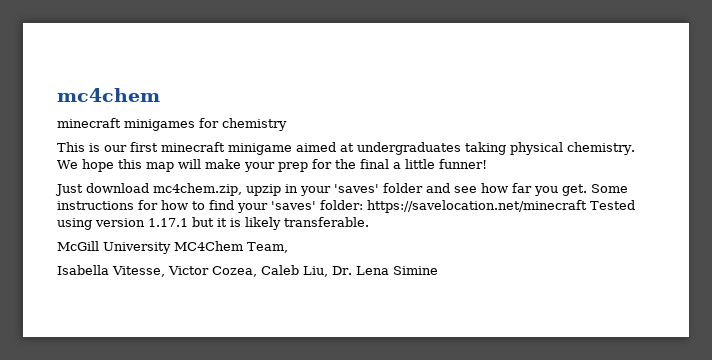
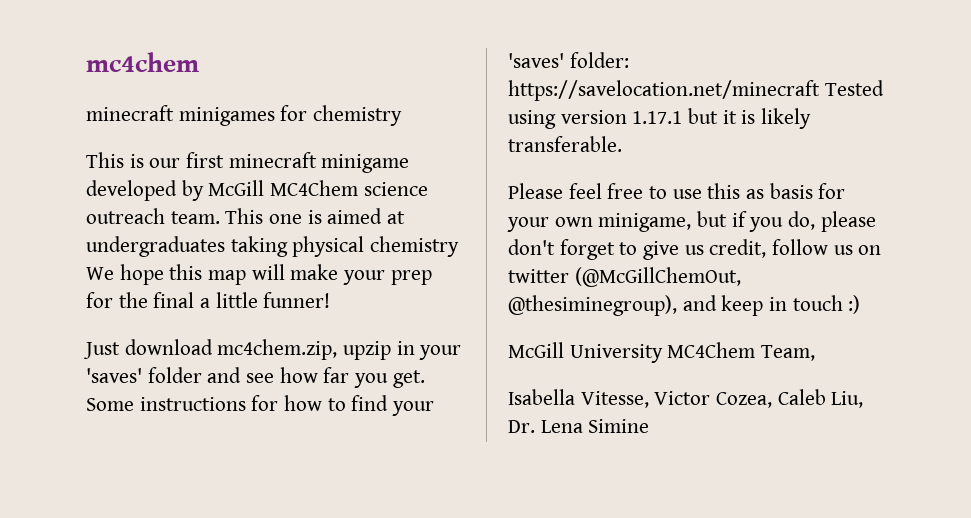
(292, 149) none -> [86,180,428,201] [86,208,322,224] developed by McGill MC4Chem science outreach team. This one is
[567,142,635,155] chemistry. -> [370,236,460,257] chemistry
(369, 222) none -> [508,183,846,199] [507,211,876,232] [508,239,882,260] [508,267,741,287] [508,295,861,316] // Please feel free to use this as basis for your own minigame, but if you do, please don't forget to give us credit, follow us on twitter (@McGillChemOut, @thesiminegroup), and keep in touch :)

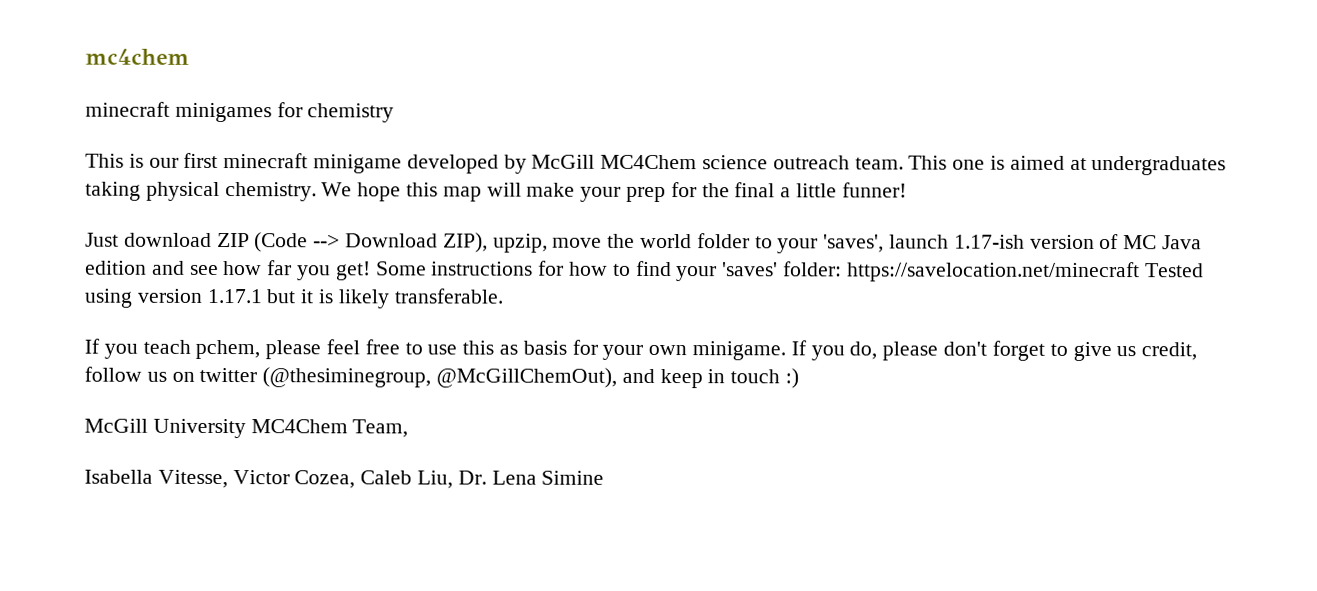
[370,236,460,257] chemistry -> [224,182,317,202] chemistry.
[217,339,462,360] [86,367,202,383] mc4chem.zip, upzip in your 'saves' folder -> [216,232,1203,254] [85,260,147,275] ZIP (Code --> Download ZIP), upzip, move the world folder to your 'saves', launch 1.17-ish version of MC Java edition
[392,370,425,388] get. -> [335,261,371,281] get!
[508,183,563,199] Please -> [84,338,322,360] If you teach pchem, please
[598,211,747,232] minigame, but if -> [692,340,807,361] minigame. If
[574,267,741,287] [508,295,677,316] (@McGillChemOut, @thesiminegroup), -> [262,367,618,388] (@thesiminegroup, @McGillChemOut),

